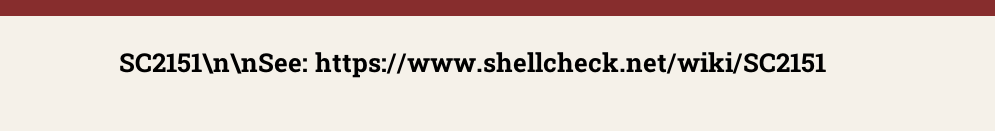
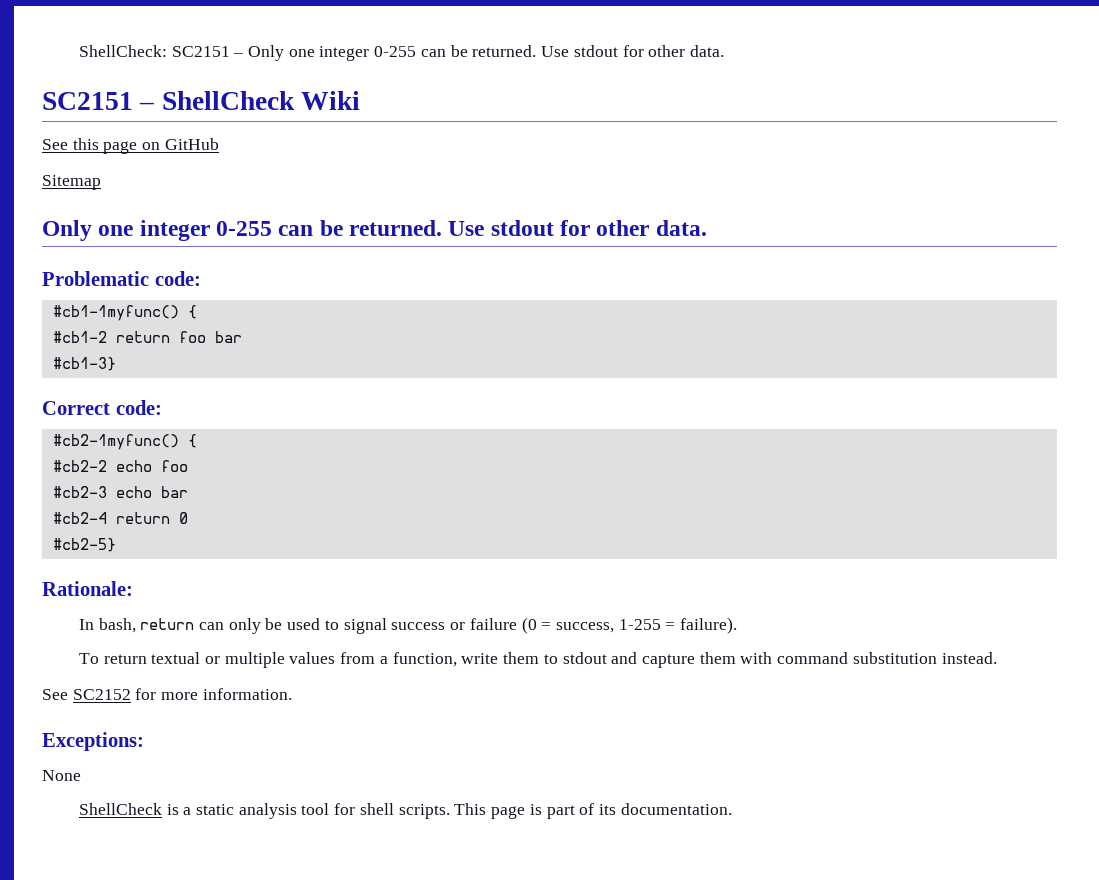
[119,52,827,78] SC2151\n\nSee: https://www.shellcheck.net/wiki/SC2151 -> [78,45,724,61] [42,91,361,110] [42,138,219,154] [42,175,101,190] [42,220,707,241] [42,271,201,286] [52,305,197,321] [52,331,242,343] [52,357,116,371] [42,400,162,415] [52,434,197,450] [52,460,188,472] [52,486,188,498] [52,512,188,524] [52,538,116,552] [42,581,133,596] [78,617,738,634] [78,652,997,668] [42,688,292,700] [42,732,144,751] [42,770,81,781] [78,803,732,819] ShellCheck: SC2151 – Only one integer 0-255 can be returned. Use stdout for other data. // SC2151 – ShellCheck Wiki // See this page on GitHub // Sitemap // Only one integer 0-255 can be returned. Use stdout for other data. // Problematic code: // #cb1-1myfunc() { // #cb1-2 return foo bar // #cb1-3} // Correct code: // #cb2-1myfunc() { // #cb2-2 echo foo // #cb2-3 echo bar // #cb2-4 return 0 // #cb2-5} // Rationale: // In bash, return can only be used to signal success or failure (0 = success, 1-255 = failure). // To return textual or multiple values from a function, write them to stdout and capture them with command substitution instead. // See SC2152 for more information. // Exceptions: // None // ShellCheck is a static analysis tool for shell scripts. This page is part of its documentation.

